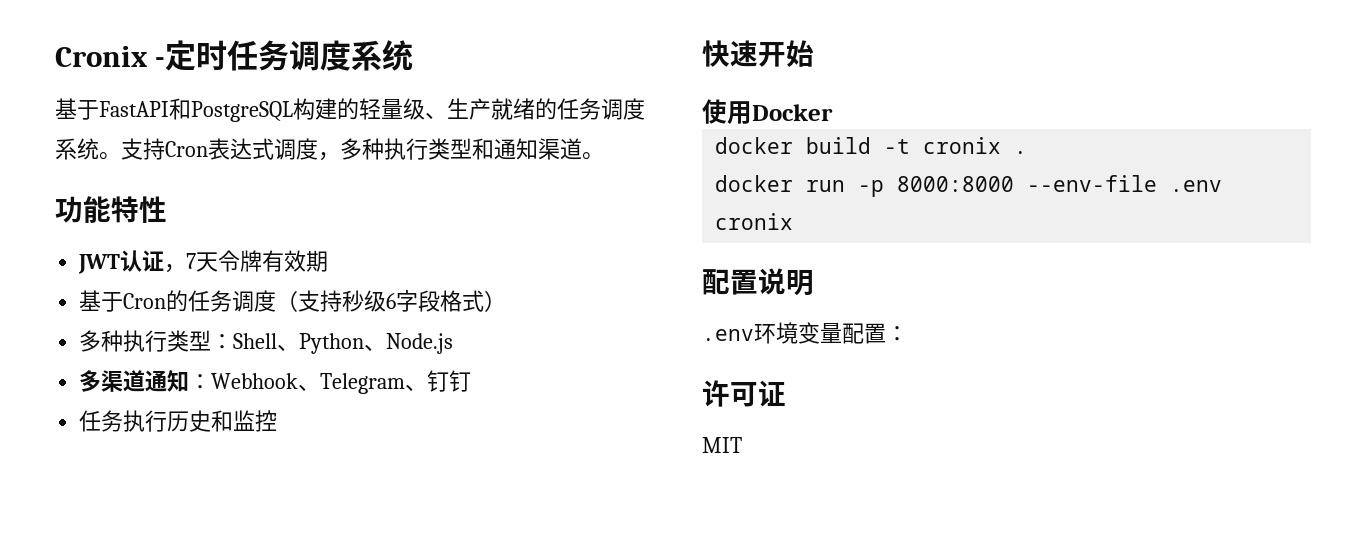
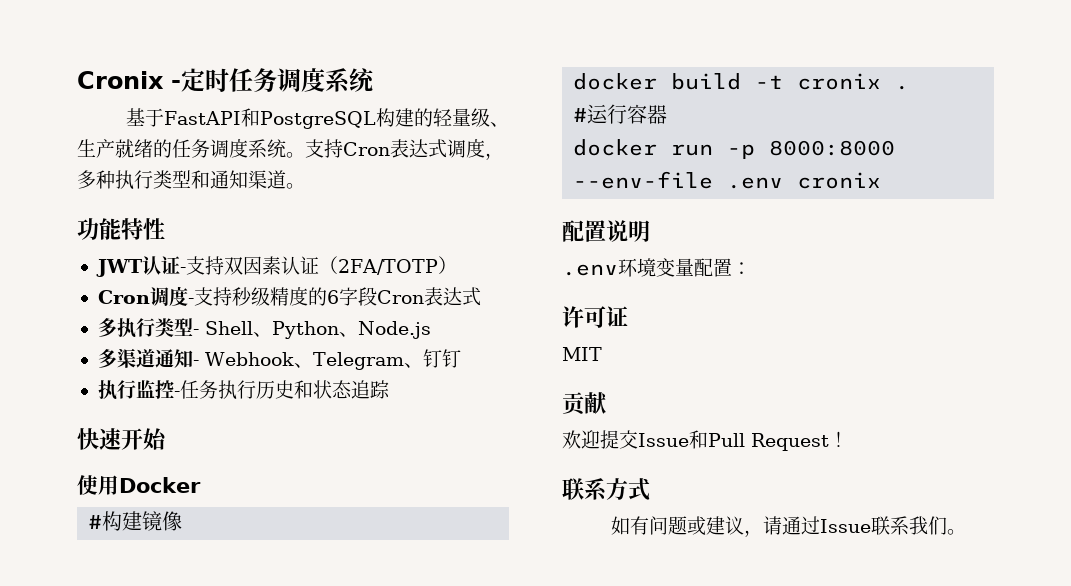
[164,250,329,273] [79,290,299,312] ，7天令牌有效期 // 基于Cron的任务调度（ -> [179,256,457,275] [97,286,194,306] -支持双因素认证（2FA/TOTP） // Cron调度-
(387, 301) none -> [269,287,327,306] 精度的
[440,290,507,312] [79,330,234,352] 格式） // 多种执行类型： -> [376,287,481,306] [97,318,199,338] Cron表达式 // 多执行类型-
[189,374,212,389] ： -> [192,360,199,366] -
(472, 381) none -> [97,380,180,400] 执行监控-
[233,410,278,432] 监控 -> [312,380,390,399] 状态追踪
(833, 112) none -> [88,511,183,531] // #构建镜像
(1028, 152) none -> [573,104,668,124] // #运行容器
(742, 445) none -> [562,392,608,416] [562,430,848,451] [562,478,650,501] [610,516,966,537] // 贡献 // 欢迎提交Issue和Pull Request！ // 联系方式 // 如有问题或建议，请通过Issue联系我们。

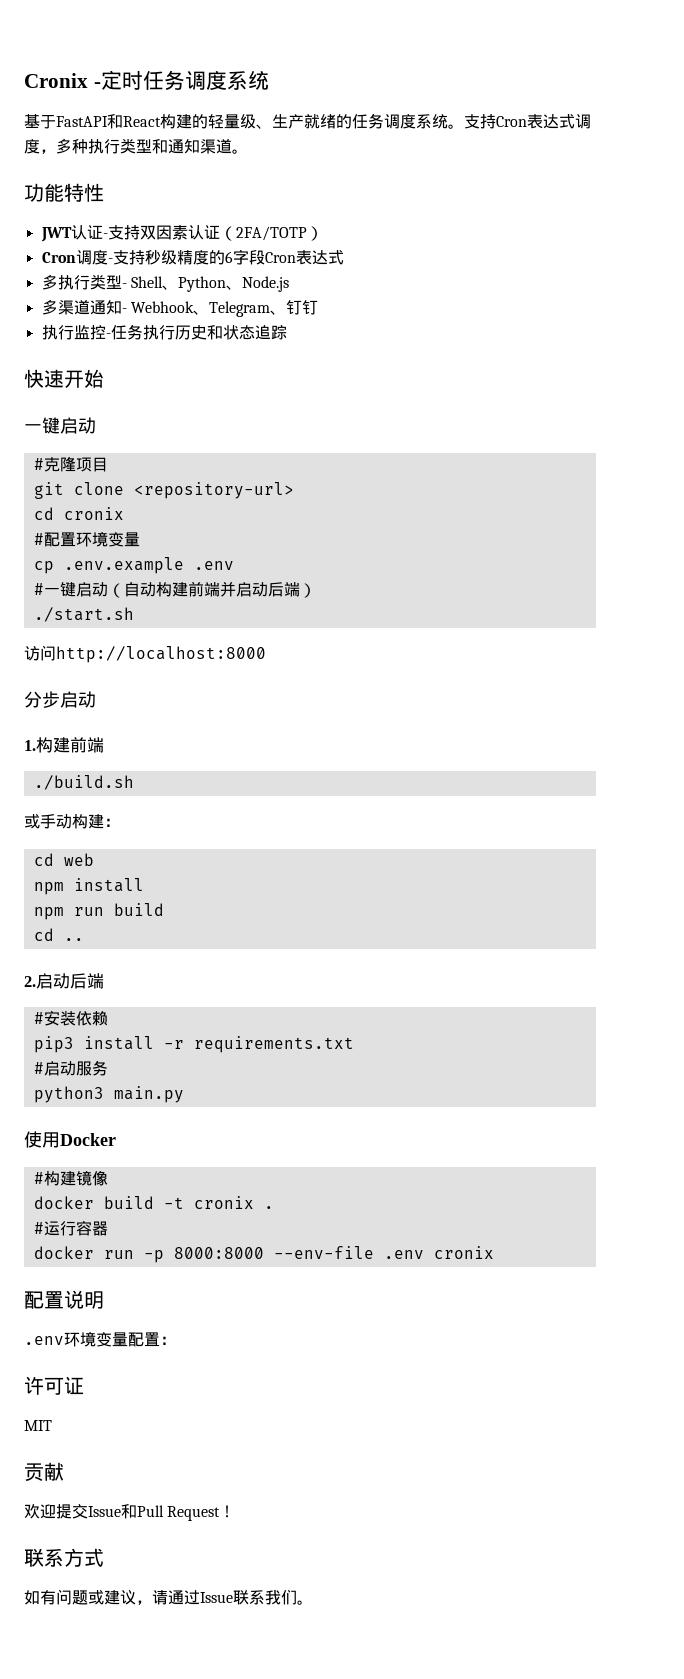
[259,111,376,129] PostgreSQL -> [123,116,161,127] React
(167, 439) none -> [24,417,96,434] [33,457,108,472] [33,482,294,499] [33,507,124,520] [33,531,140,547] [33,557,234,574] [33,581,316,598] [33,607,134,622] [24,645,266,663] [24,691,96,708] [24,737,104,753] [33,775,134,790] [24,814,120,829] [33,853,94,866] [33,878,144,895] [33,903,164,920] [33,928,84,941] [24,973,104,989] [33,1010,108,1026] [33,1036,354,1053] [33,1060,108,1076] [33,1086,184,1103] // 一键启动 // #克隆项目 // git clone <repository-url> // cd cronix // #配置环境变量 // cp .env.example .env // #一键启动（自动构建前端并启动后端） // ./start.sh // 访问http://localhost:8000 // 分步启动 // 1.构建前端 // ./build.sh // 或手动构建： // cd web // npm install // npm run build // cd .. // 2.启动后端 // #安装依赖 // pip3 install -r requirements.txt // #启动服务 // python3 main.py

